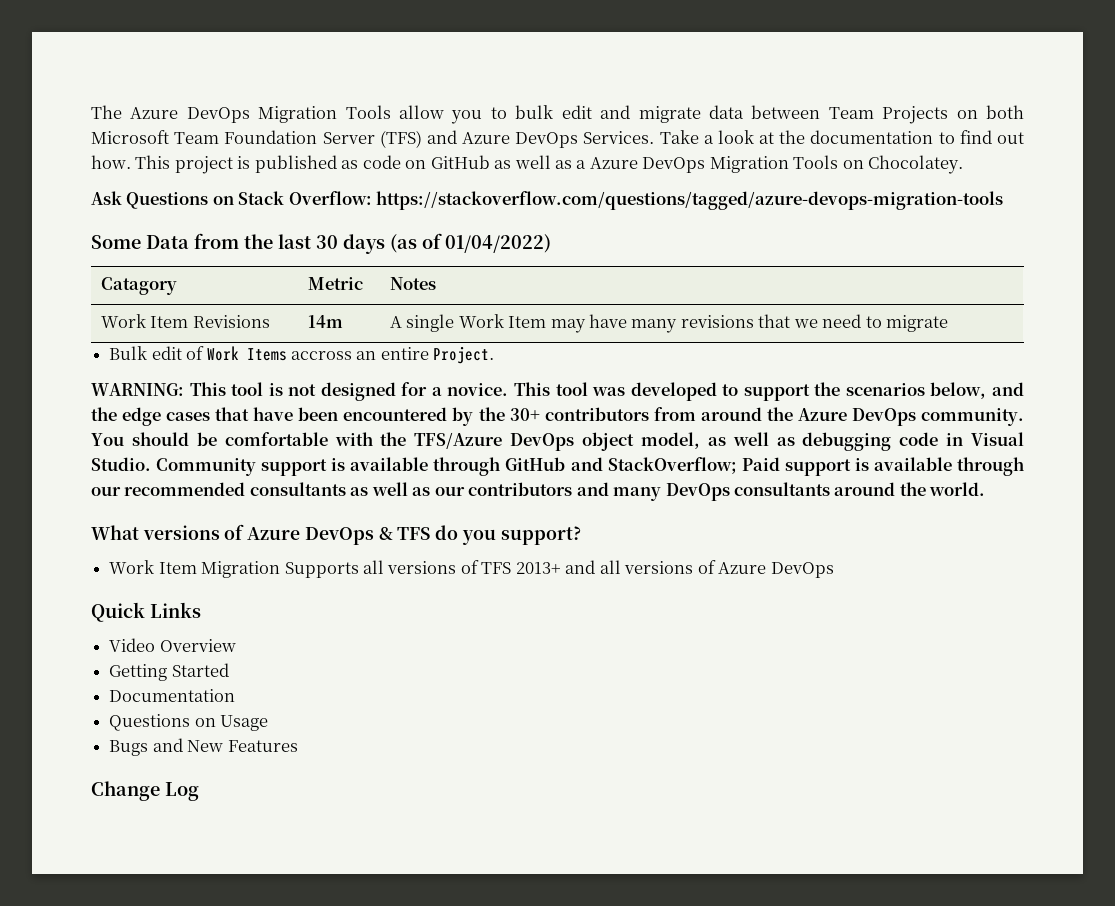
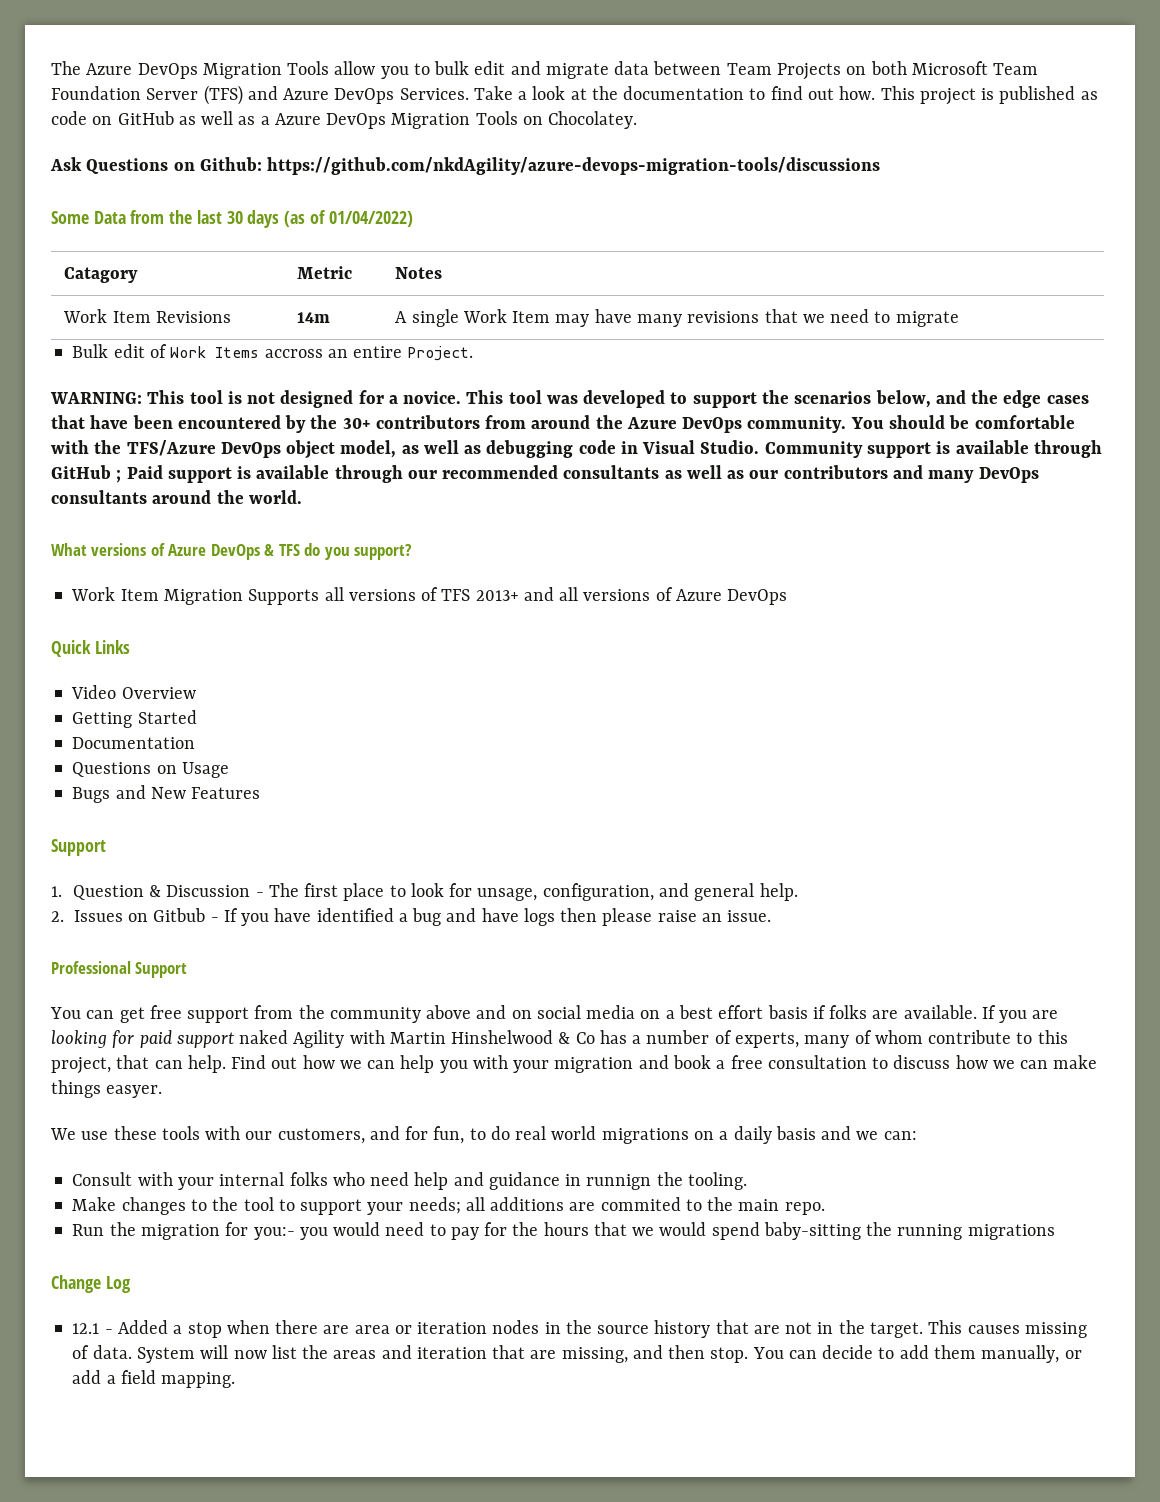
[238,191,1004,210] Stack Overflow: https://stackoverflow.com/questions/tagged/azure-devops-migration-tools -> [199,157,881,175] Github: https://github.com/nkdAgility/azure-devops-migration-tools/discussions
[570,457,737,474] and StackOverflow; -> [116,470,122,483] ;
[91,781,199,801] Change Log -> [51,839,106,856] [51,883,798,901] [51,908,772,926] [51,961,188,978] [50,1005,1059,1023] [51,1030,1068,1048] [51,1055,1098,1074] [51,1080,163,1098] [50,1126,917,1144] [72,1172,747,1190] [72,1197,825,1215] [72,1222,1055,1240] [51,1275,131,1293] [72,1320,1087,1338] [72,1345,1082,1363] [72,1370,236,1388] Support // 1. Question & Discussion - The first place to look for unsage, configuration, and general help. // 2. Issues on Gitbub - If you have identified a bug and have logs then please raise an issue. // Professional Support // You can get free support from the community above and on social media on a best effort basis if folks are available. If you are looking for paid support naked Agility with Martin Hinshelwood & Co has a number of experts, many of whom contribute to this project, that can help. Find out how we can help you with your migration and book a free consultation to discuss how we can make things easyer. // We use these tools with our customers, and for fun, to do real world migrations on a daily basis and we can: // Consult with your internal folks who need help and guidance in runnign the tooling. // Make changes to the tool to support your needs; all additions are commited to the main repo. // Run the migration for you:- you would need to pay for the hours that we would spend baby-sitting the running migrations // Change Log // 12.1 - Added a stop when there are area or iteration nodes in the source history that are not in the target. This causes missing of data. System will now list the areas and iteration that are missing, and then stop. You can decide to add them manually, or add a field mapping.

